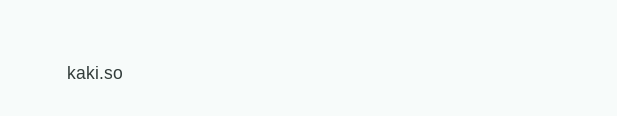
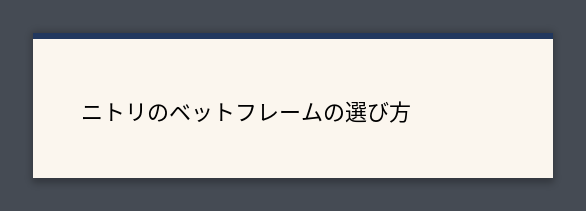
[67,66,123,79] kaki.so -> [81,101,411,123] ニトリのベットフレームの選び方

